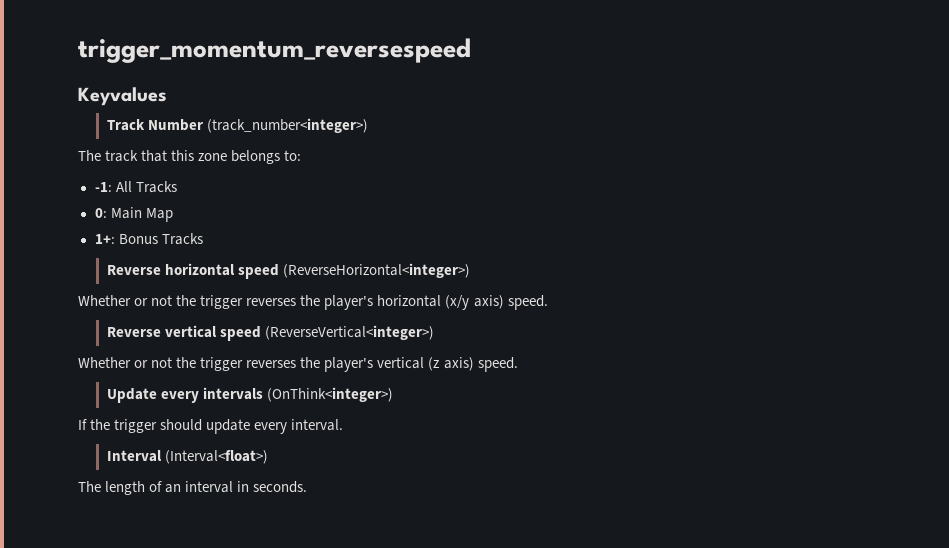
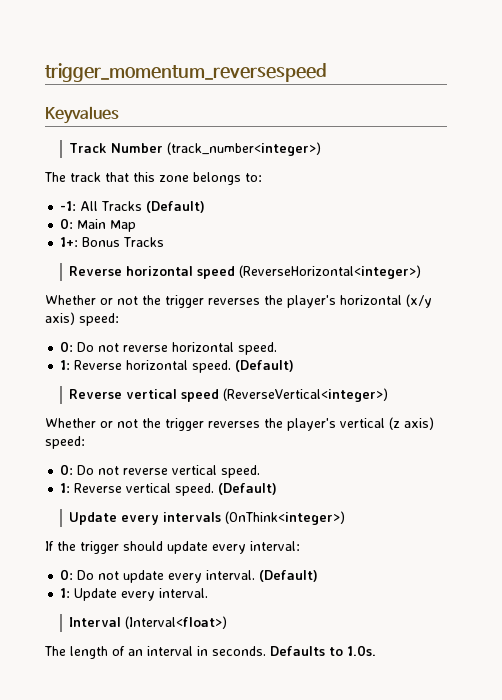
(177, 187) none -> [146,201,206,213] (Default)
[507,295,548,310] speed. -> [79,313,119,326] [60,341,278,355] [60,360,295,373] speed: // 0: Do not reverse horizontal speed. // 1: Reverse horizontal speed. (Default)
[477,357,518,372] speed. -> [45,436,85,449] [60,464,261,478] [60,483,278,496] speed: // 0: Do not reverse vertical speed. // 1: Reverse vertical speed. (Default)
(288, 428) none -> [250,541,300,551] [60,569,319,583] [60,588,156,601] interval: // 0: Do not update every interval. (Default) // 1: Update every
(308, 487) none -> [270,645,376,656] Defaults to 1.0s.

